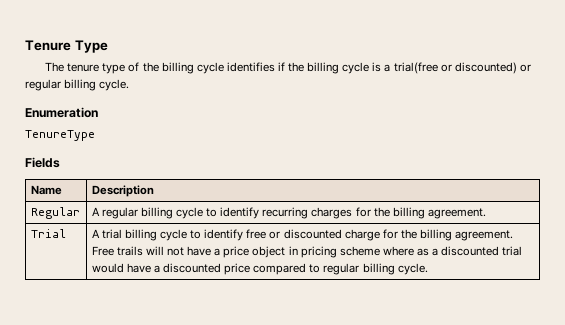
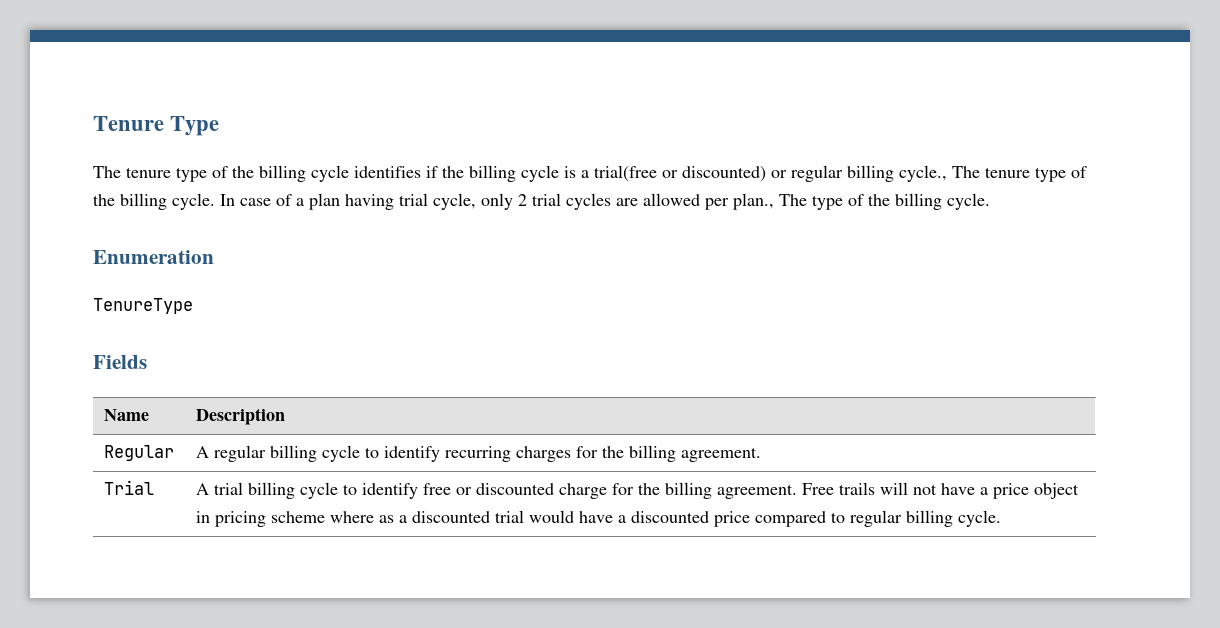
(97, 85) none -> [899,165,1087,182] [93,193,942,210] cycle., The tenure type of the billing cycle. In case of a plan having trial cycle, only 2 trial cycles are allowed per plan., The type of the billing

